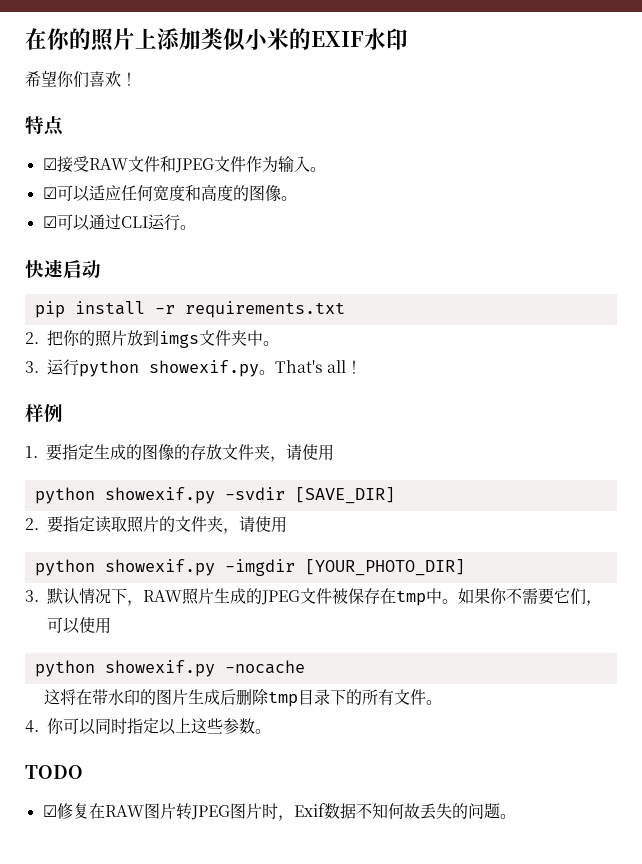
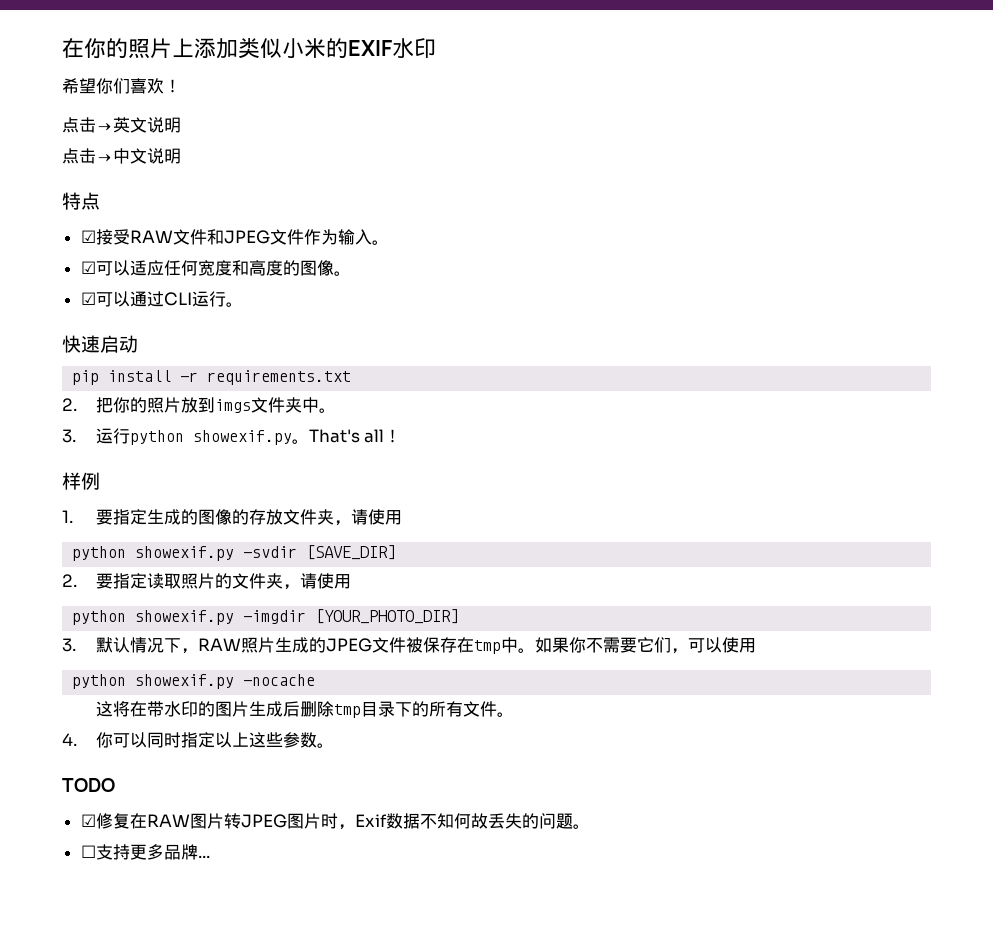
(137, 79) none -> [62,117,181,133] [62,148,181,164] // 点击→英文说明 // 点击→中文说明
(516, 816) none -> [80,844,210,860] // ☐支持更多品牌...

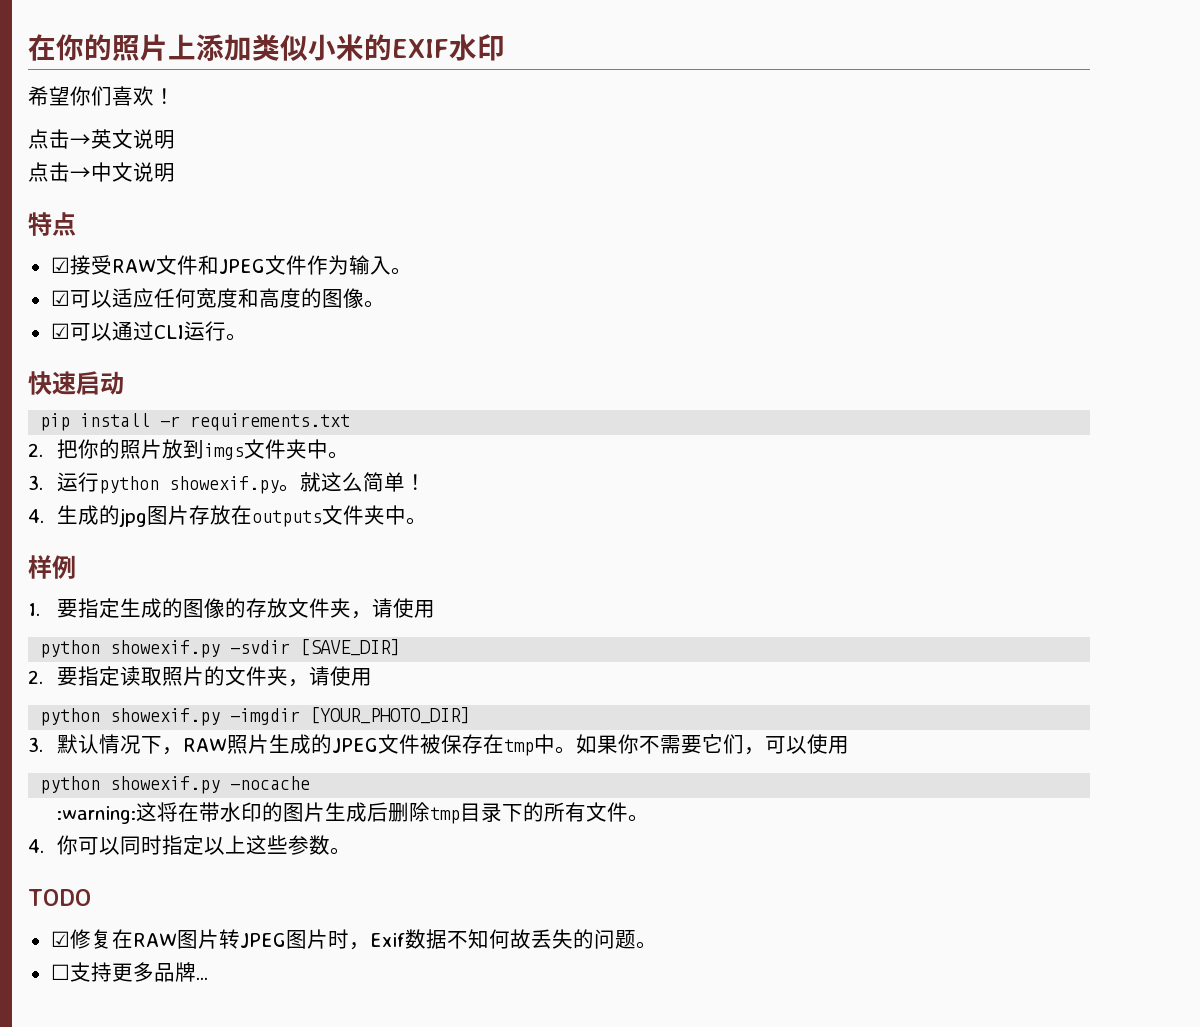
[308,429,402,443] That's all！ -> [299,472,426,492] [28,505,427,527] 就这么简单！ // 4.生成的jpg图片存放在outputs文件夹中。
(316, 680) none -> [56,806,136,824] :warning:

